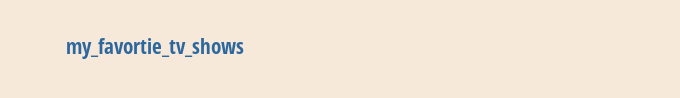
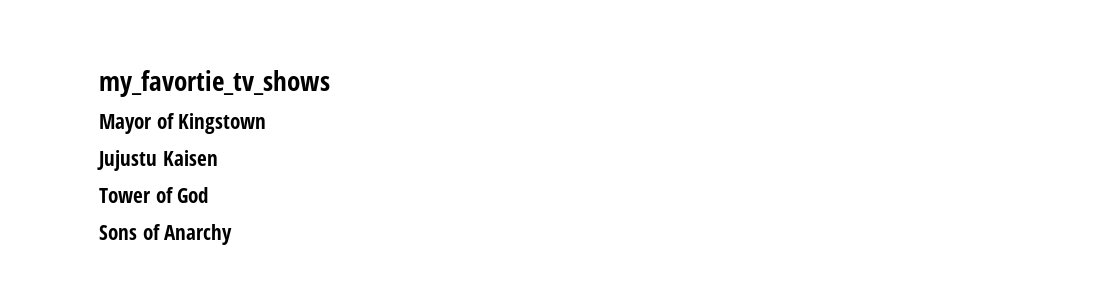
(244, 48) none -> [99,113,267,134] [97,150,218,171] [99,187,209,203] [99,224,233,245] // Mayor of Kingstown // Jujustu Kaisen // Tower of God // Sons of Anarchy

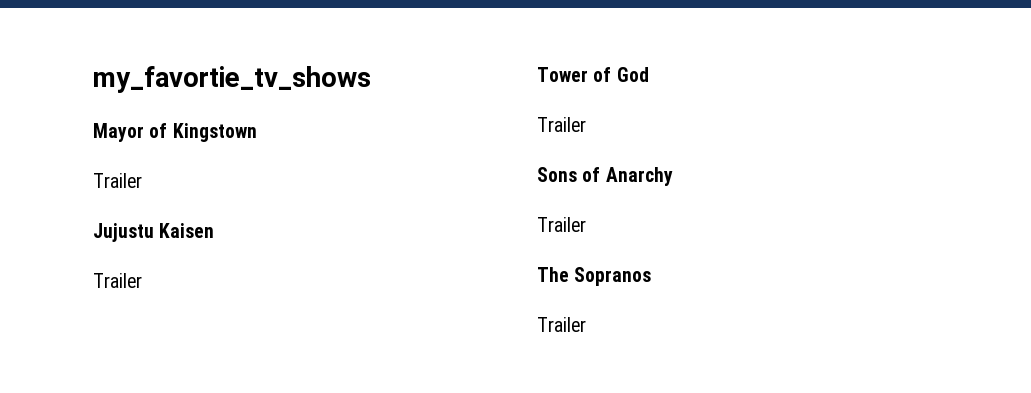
(267, 123) none -> [93,173,142,188] // Trailer
(218, 158) none -> [93,273,142,288] // Trailer
(209, 195) none -> [537,117,586,132] // Trailer
(233, 234) none -> [537,217,586,232] [537,267,652,286] [537,317,586,332] // Trailer // The Sopranos // Trailer

